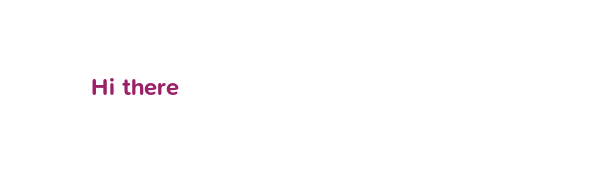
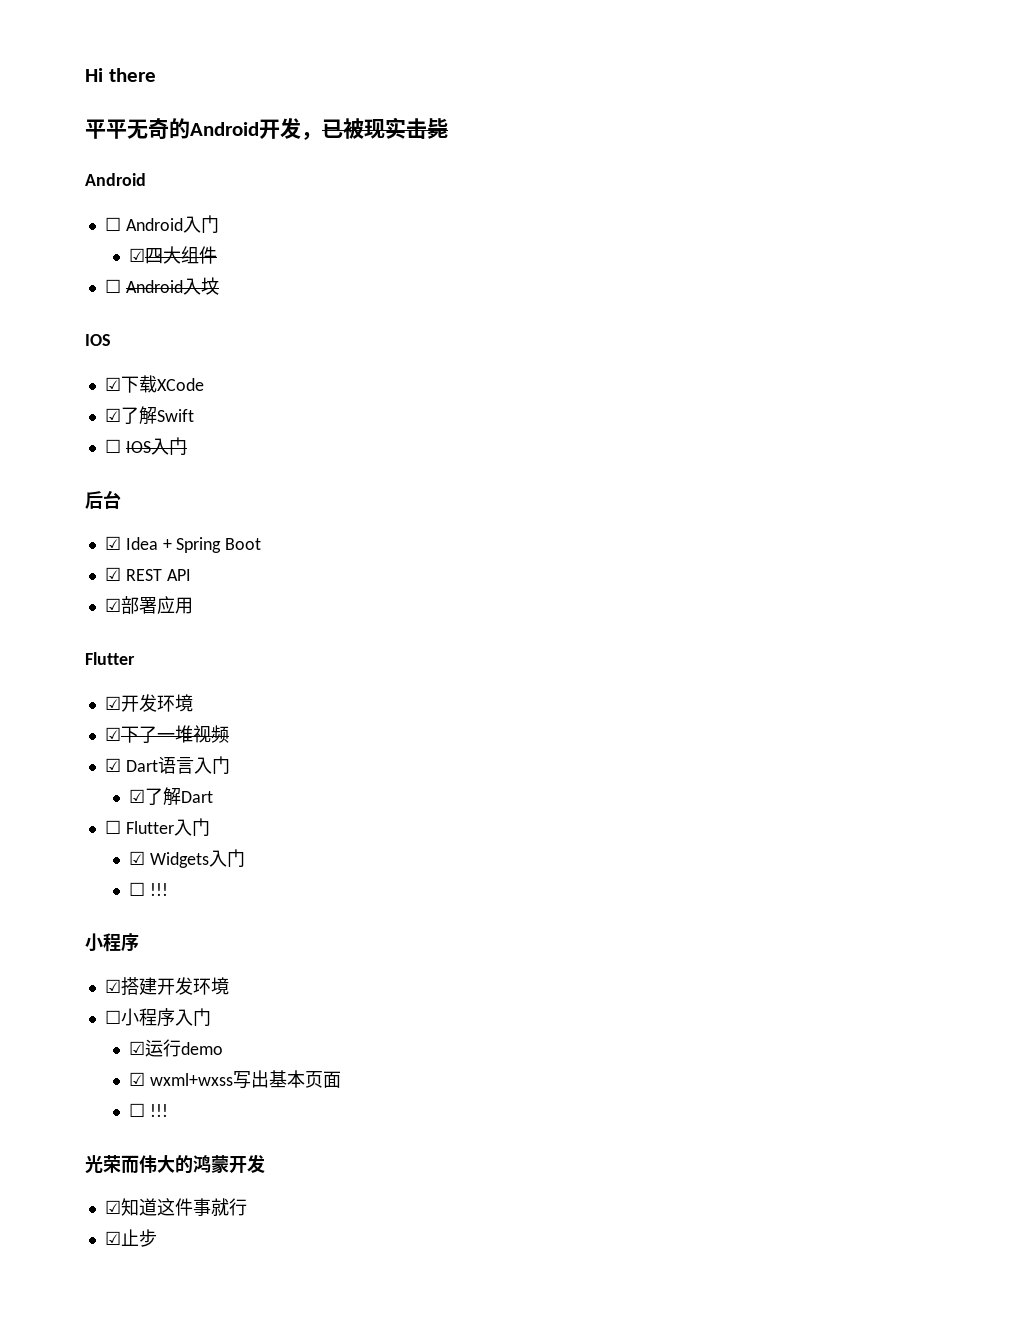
(179, 87) none -> [85,117,448,140] [85,173,146,186] [104,215,219,233] [129,246,218,264] [104,277,219,295] [85,334,111,346] [104,375,204,393] [104,406,194,425] [104,437,187,455] [85,490,121,509] [104,536,262,553] [104,567,191,581] [104,596,193,614] [85,652,135,665] [104,694,193,712] [104,725,229,743] [104,756,230,774] [129,787,214,806] [104,818,210,836] [129,849,245,868] [129,882,168,896] [85,933,139,952] [104,977,229,996] [104,1008,211,1027] [129,1039,224,1057] [129,1070,341,1089] [129,1103,168,1117] [85,1154,265,1174] [104,1198,247,1216] [104,1229,157,1247] // 平平无奇的Android开发，已被现实击毙 // Android // ☐ Android入门 // ☑四大组件 // ☐ Android入坟 // IOS // ☑下载XCode // ☑了解Swift // ☐ IOS入门 // 后台 // ☑ Idea + Spring Boot // ☑ REST API // ☑部署应用 // Flutter // ☑开发环境 // ☑下了一堆视频 // ☑ Dart语言入门 // ☑了解Dart // ☐ Flutter入门 // ☑ Widgets入门 // ☐ !!! // 小程序 // ☑搭建开发环境 // ☐小程序入门 // ☑运行demo // ☑ wxml+wxss写出基本页面 // ☐ !!! // 光荣而伟大的鸿蒙开发 // ☑知道这件事就行 // ☑止步

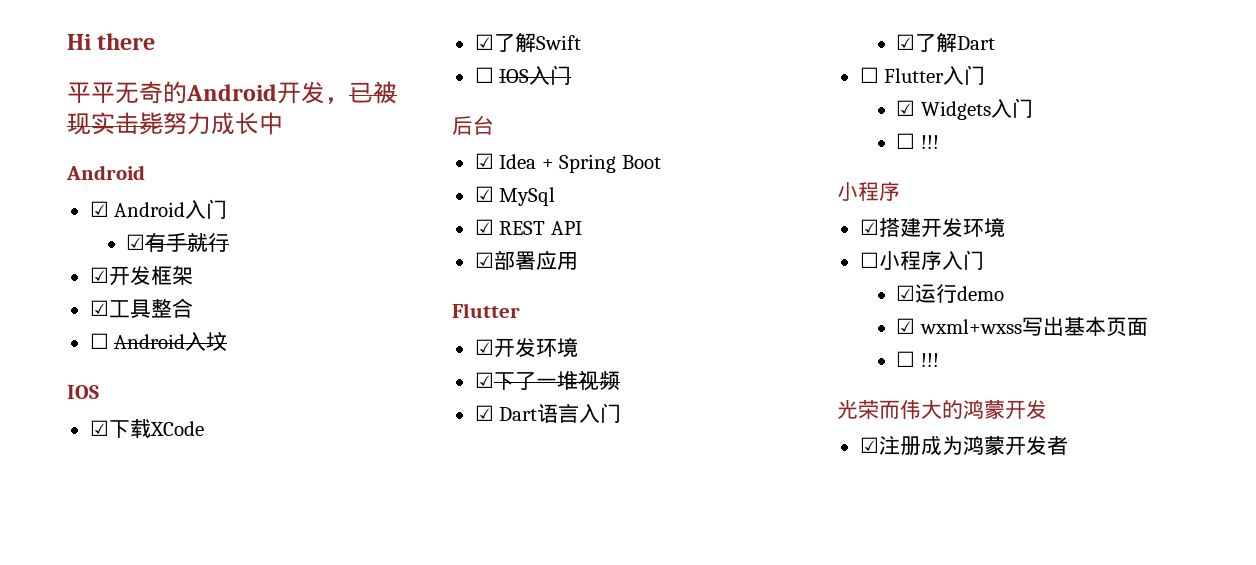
(448, 128) none -> [163,112,283,135] 努力成长中
[104,217,121,231] ☐ -> [89,201,109,217] ☑
[145,246,218,264] 四大组件 -> [145,232,230,252] [89,265,193,286] [89,298,193,319] 有手就行 // ☑开发框架 // ☑工具整合
(262, 544) none -> [474,186,556,206] // ☑ MySql
[120,1198,247,1216] [104,1229,157,1247] 知道这件事就行 // ☑止步 -> [878,435,1068,456] 注册成为鸿蒙开发者

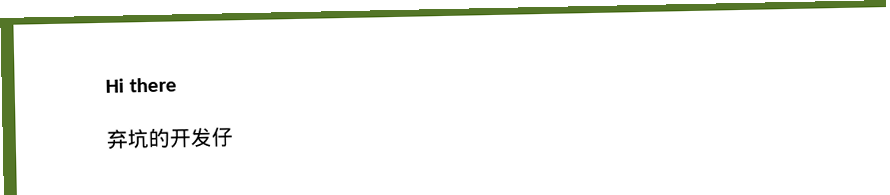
[67,81,397,104] [67,112,283,135] [66,165,145,180] [89,199,228,219] [126,232,230,252] [89,265,193,286] [89,298,193,319] [89,331,228,351] [67,385,99,399] [89,419,204,439] [474,32,581,52] [474,65,572,85] [452,115,494,135] [474,153,661,173] [474,186,556,206] [474,219,582,235] [474,250,578,270] [452,303,520,318] [474,337,578,358] [474,370,620,391] [474,403,622,423] [896,32,996,52] [859,65,986,85] [896,98,1033,120] [896,133,939,149] [837,181,900,201] [859,217,1005,238] [859,250,984,270] [896,284,1005,303] [896,316,1148,336] [896,351,939,367] [837,399,1047,420] [859,435,1068,456] 平平无奇的Android开发，已被现实击毙努力成长中 // Android // ☑ Android入门 // ☑有手就行 // ☑开发框架 // ☑工具整合 // ☐ Android入坟 // IOS // ☑下载XCode // ☑了解Swift // ☐ IOS入门 // 后台 // ☑ Idea + Spring Boot // ☑ MySql // ☑ REST API // ☑部署应用 // Flutter // ☑开发环境 // ☑下了一堆视频 // ☑ Dart语言入门 // ☑了解Dart // ☐ Flutter入门 // ☑ Widgets入门 // ☐ !!! // 小程序 // ☑搭建开发环境 // ☐小程序入门 // ☑运行demo // ☑ wxml+wxss写出基本页面 // ☐ !!! // 光荣而伟大的鸿蒙开发 // ☑注册成为鸿蒙开发者 -> [106,127,233,150] 弃坑的开发仔

